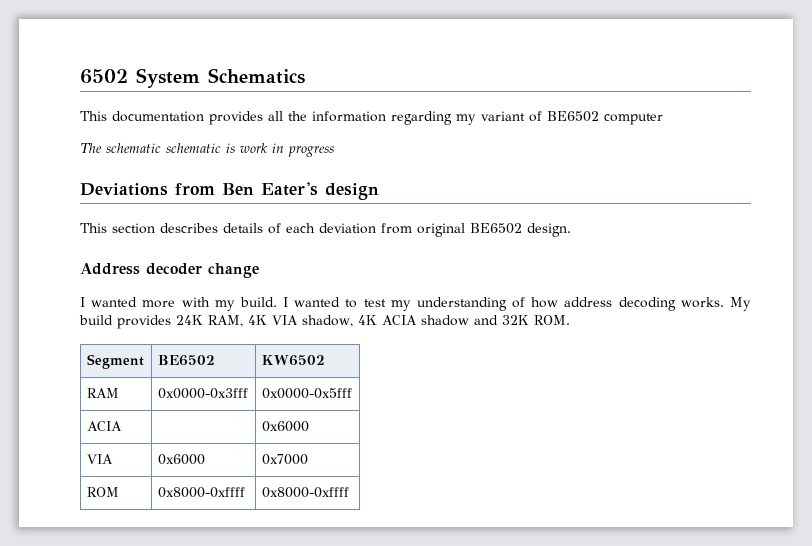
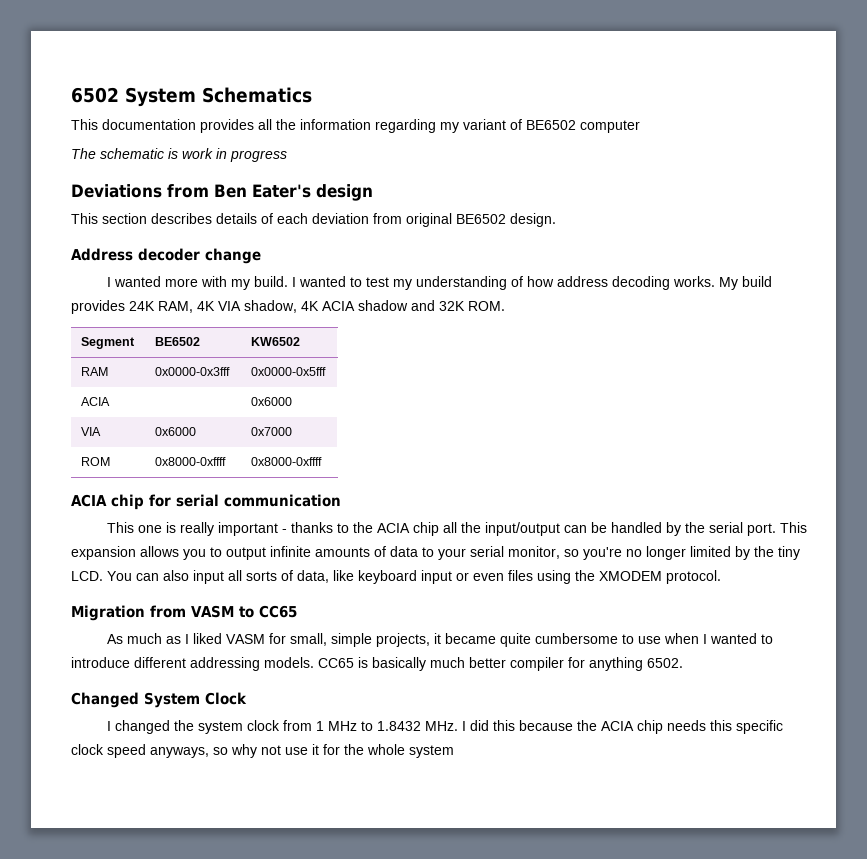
[166,143,221,153] schematic -> (164, 153) none
(349, 492) none -> [71,494,341,510] [107,522,808,536] [71,546,800,560] [71,570,721,584] [71,605,297,621] [107,633,774,647] [71,657,683,671] [71,692,247,708] [107,720,784,734] [71,744,454,758] // ACIA chip for serial communication // This one is really important - thanks to the ACIA chip all the input/output can be handled by the serial port. This expansion allows you to output infinite amounts of data to your serial monitor, so you're no longer limited by the tiny LCD. You can also input all sorts of data, like keyboard input or even files using the XMODEM protocol. // Migration from VASM to CC65 // As much as I liked VASM for small, simple projects, it became quite cumbersome to use when I wanted to introduce different addressing models. CC65 is basically much better compiler for anything 6502. // Changed System Clock // I changed the system clock from 1 MHz to 1.8432 MHz. I did this because the ACIA chip needs this specific clock speed anyways, so why not use it for the whole system

